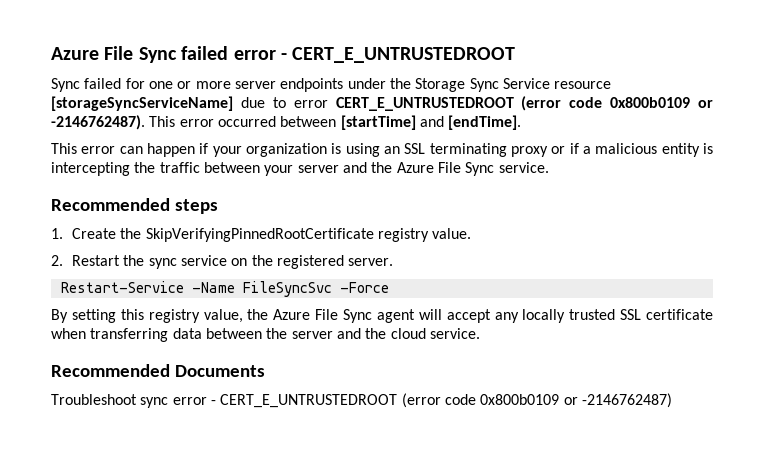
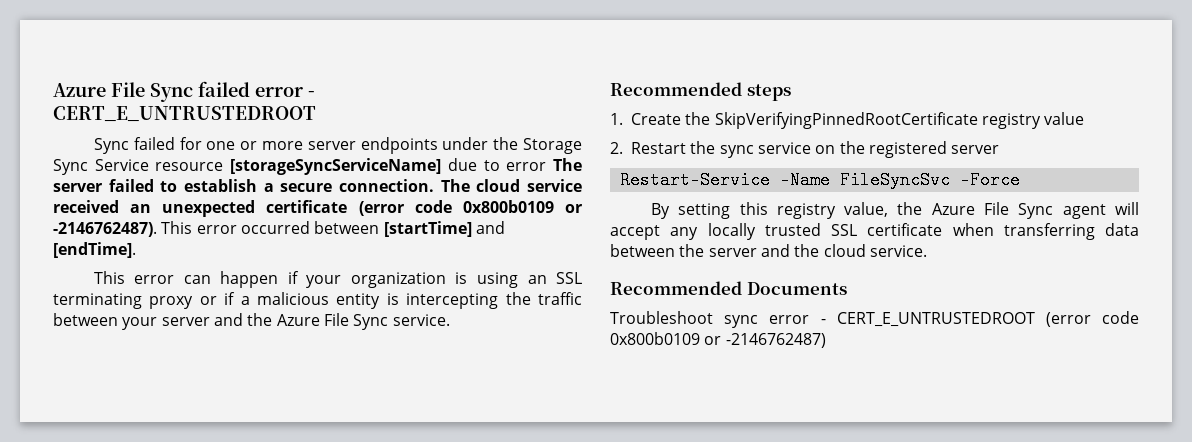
[335,97,514,111] CERT_E_UNTRUSTEDROOT -> [553,158,582,171] [53,179,582,192] [53,200,348,217] The server failed to establish a secure connection. The cloud service received an unexpected certificate
[432,228,472,239] value. -> [1044,112,1085,125] value
[348,258,394,266] server. -> [951,145,1000,154] server

